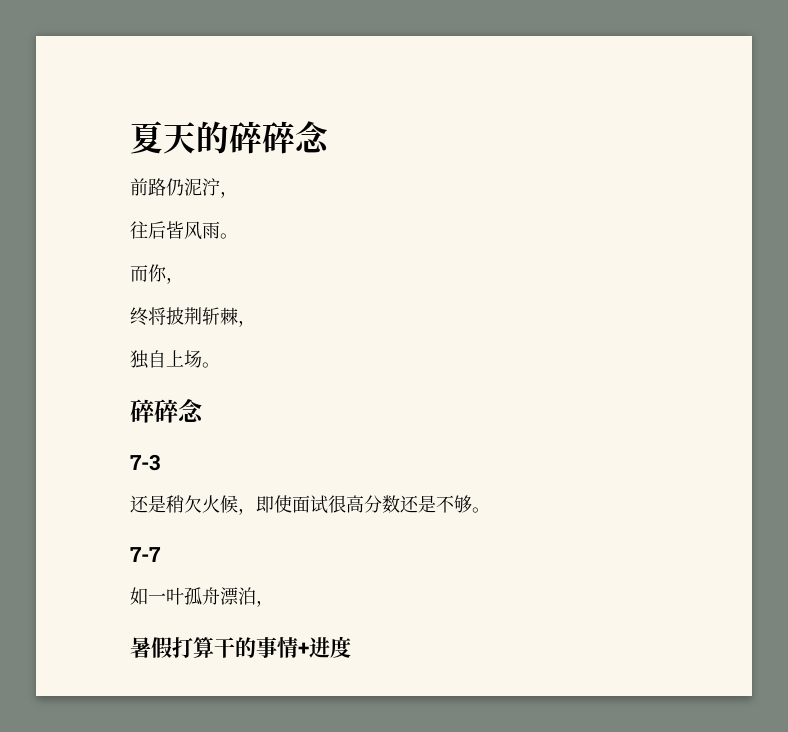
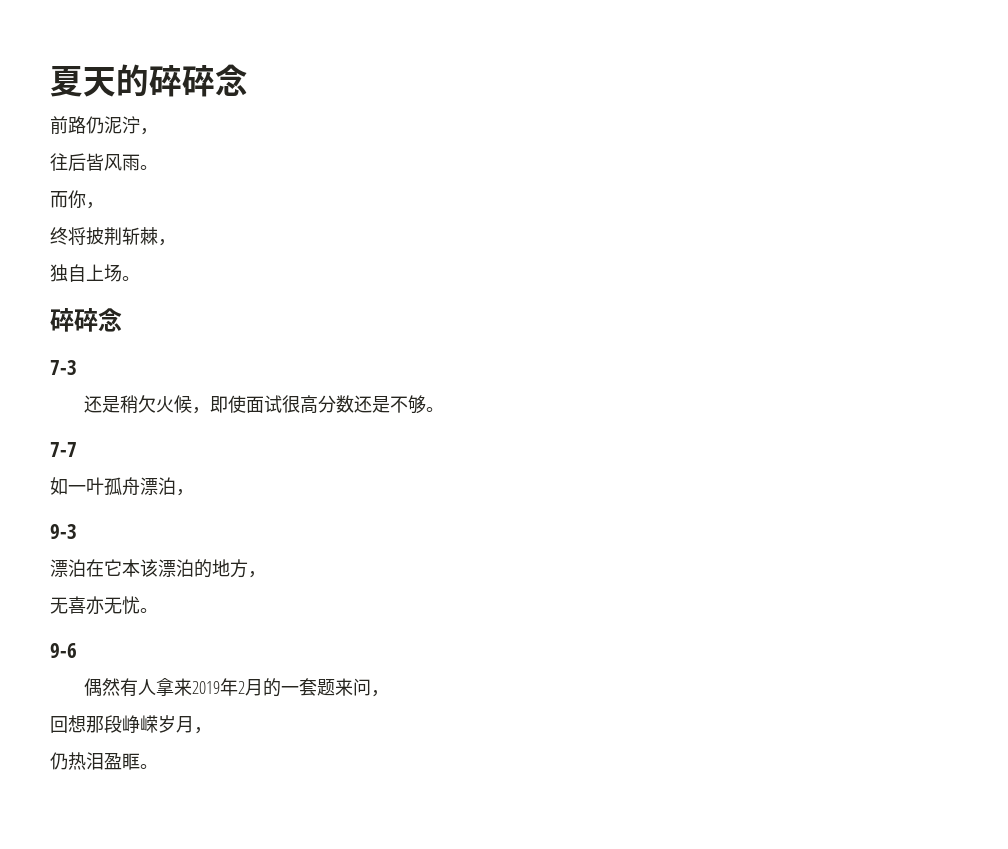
[130,636,351,658] 暑假打算干的事情+进度 -> [50,524,77,539] [50,559,266,578] [50,596,158,615] [50,643,77,658] [84,678,390,697] [50,715,212,734] [50,752,158,770] 9-3 // 漂泊在它本该漂泊的地方， // 无喜亦无忧。 // 9-6 // 偶然有人拿来2019年2月的一套题来问， // 回想那段峥嵘岁月， // 仍热泪盈眶。

